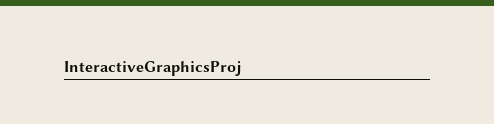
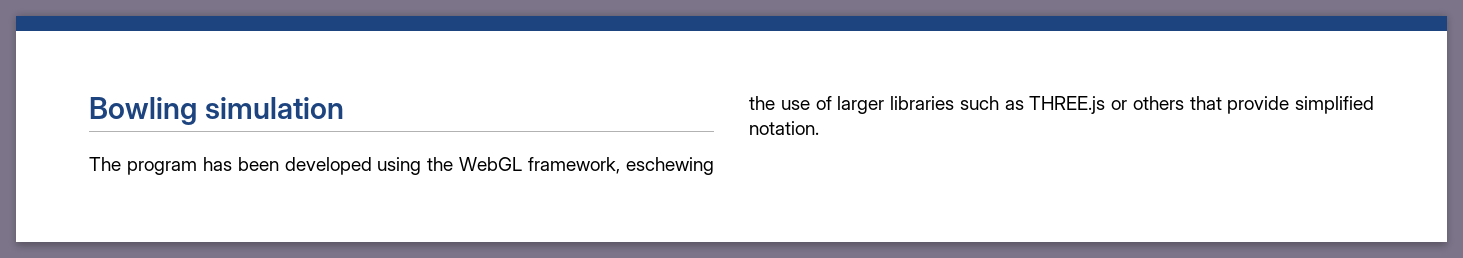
[64,61,242,76] InteractiveGraphicsProj -> [89,97,344,125] [89,157,715,175] [749,96,1374,114] [749,121,819,135] Bowling simulation // The program has been developed using the WebGL framework, eschewing the use of larger libraries such as THREE.js or others that provide simplified notation.

